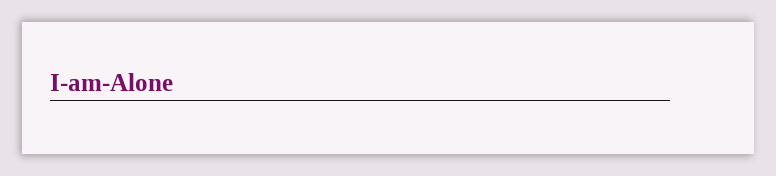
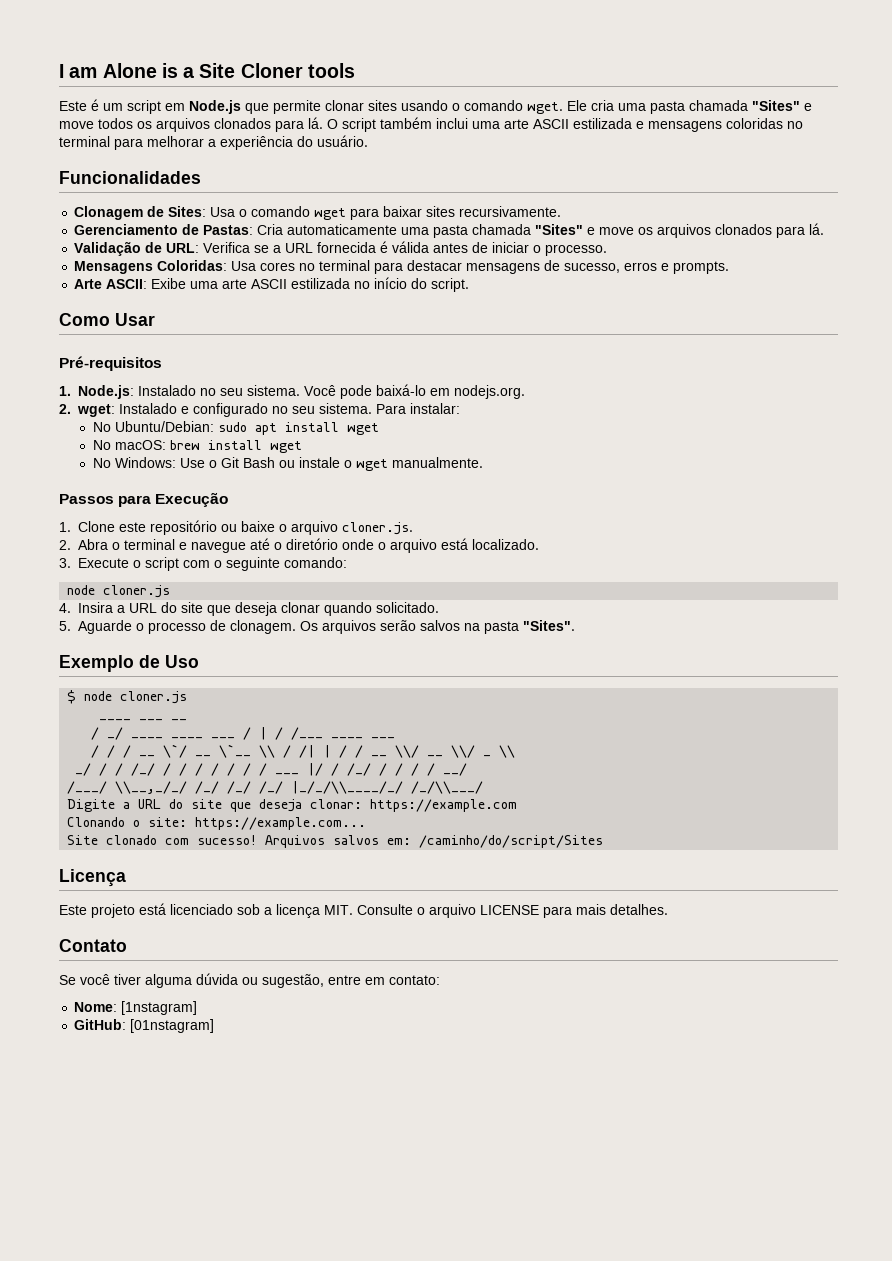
[50,73,173,91] I-am-Alone -> [59,63,355,78] [59,99,812,114] [59,117,803,132] [59,135,368,150] [59,171,201,184] [74,206,562,220] [74,223,825,238] [74,241,608,256] [74,260,730,274] [74,277,470,292] [59,313,155,326] [59,356,162,371] [59,384,525,399] [59,403,460,417] [92,421,379,435] [92,440,302,453] [92,457,483,471] [59,492,229,507] [59,520,413,535] [59,538,539,553] [59,557,347,571] [67,585,171,598] [59,602,439,616] [59,620,575,634] [59,655,199,672] [67,690,188,704] [99,719,188,721] [91,727,396,740] [91,744,516,758] [75,763,468,776] [67,781,484,794] [67,799,518,812] [67,817,367,830] [67,835,604,848] [59,869,126,887] [59,903,668,918] [59,939,127,952] [59,973,440,988] [74,1001,198,1015] [74,1019,215,1033] I am Alone is a Site Cloner tools // Este é um script em Node.js que permite clonar sites usando o comando wget. Ele cria uma pasta chamada "Sites" e move todos os arquivos clonados para lá. O script também inclui uma arte ASCII estilizada e mensagens coloridas no terminal para melhorar a experiência do usuário. // Funcionalidades // Clonagem de Sites: Usa o comando wget para baixar sites recursivamente. // Gerenciamento de Pastas: Cria automaticamente uma pasta chamada "Sites" e move os arquivos clonados para lá. // Validação de URL: Verifica se a URL fornecida é válida antes de iniciar o processo. // Mensagens Coloridas: Usa cores no terminal para destacar mensagens de sucesso, erros e prompts. // Arte ASCII: Exibe uma arte ASCII estilizada no início do script. // Como Usar // Pré-requisitos // 1. Node.js: Instalado no seu sistema. Você pode baixá-lo em nodejs.org. // 2. wget: Instalado e configurado no seu sistema. Para instalar: // No Ubuntu/Debian: sudo apt install wget // No macOS: brew install wget // No Windows: Use o Git Bash ou instale o wget manualmente. // Passos para Execução // 1. Clone este repositório ou baixe o arquivo cloner.js. // 2. Abra o terminal e navegue até o diretório onde o arquivo está localizado. // 3. Execute o script com o seguinte comando: // node cloner.js // 4. Insira a URL do site que deseja clonar quando solicitado. // 5. Aguarde o processo de clonagem. Os arquivos serão salvos na pasta "Sites". // Exemplo de Uso // $ node cloner.js // ____ ___ __ // / _/ ____ ____ ___ / | / /___ ____ ___ // / / / __ \`/ __ \`__ \\ / /| | / / __ \\/ __ \\/ _ \\ // _/ / / /_/ / / / / / / / ___ |/ / /_/ / / / / __/ // /___/ \\__,_/_/ /_/ /_/ /_/ |_/_/\\____/_/ /_/\\___/ // Digite a URL do site que deseja clonar: https://example.com // Clonando o site: https://example.com... // Site clonado com sucesso! Arquivos salvos em: /caminho/do/script/Sites // Licença // Este projeto está licenciado sob a licença MIT. Consulte o arquivo LICENSE para mais detalhes. // Contato // Se você tiver alguma dúvida ou sugestão, entre em contato: // Nome: [1nstagram] // GitHub: [01nstagram]

